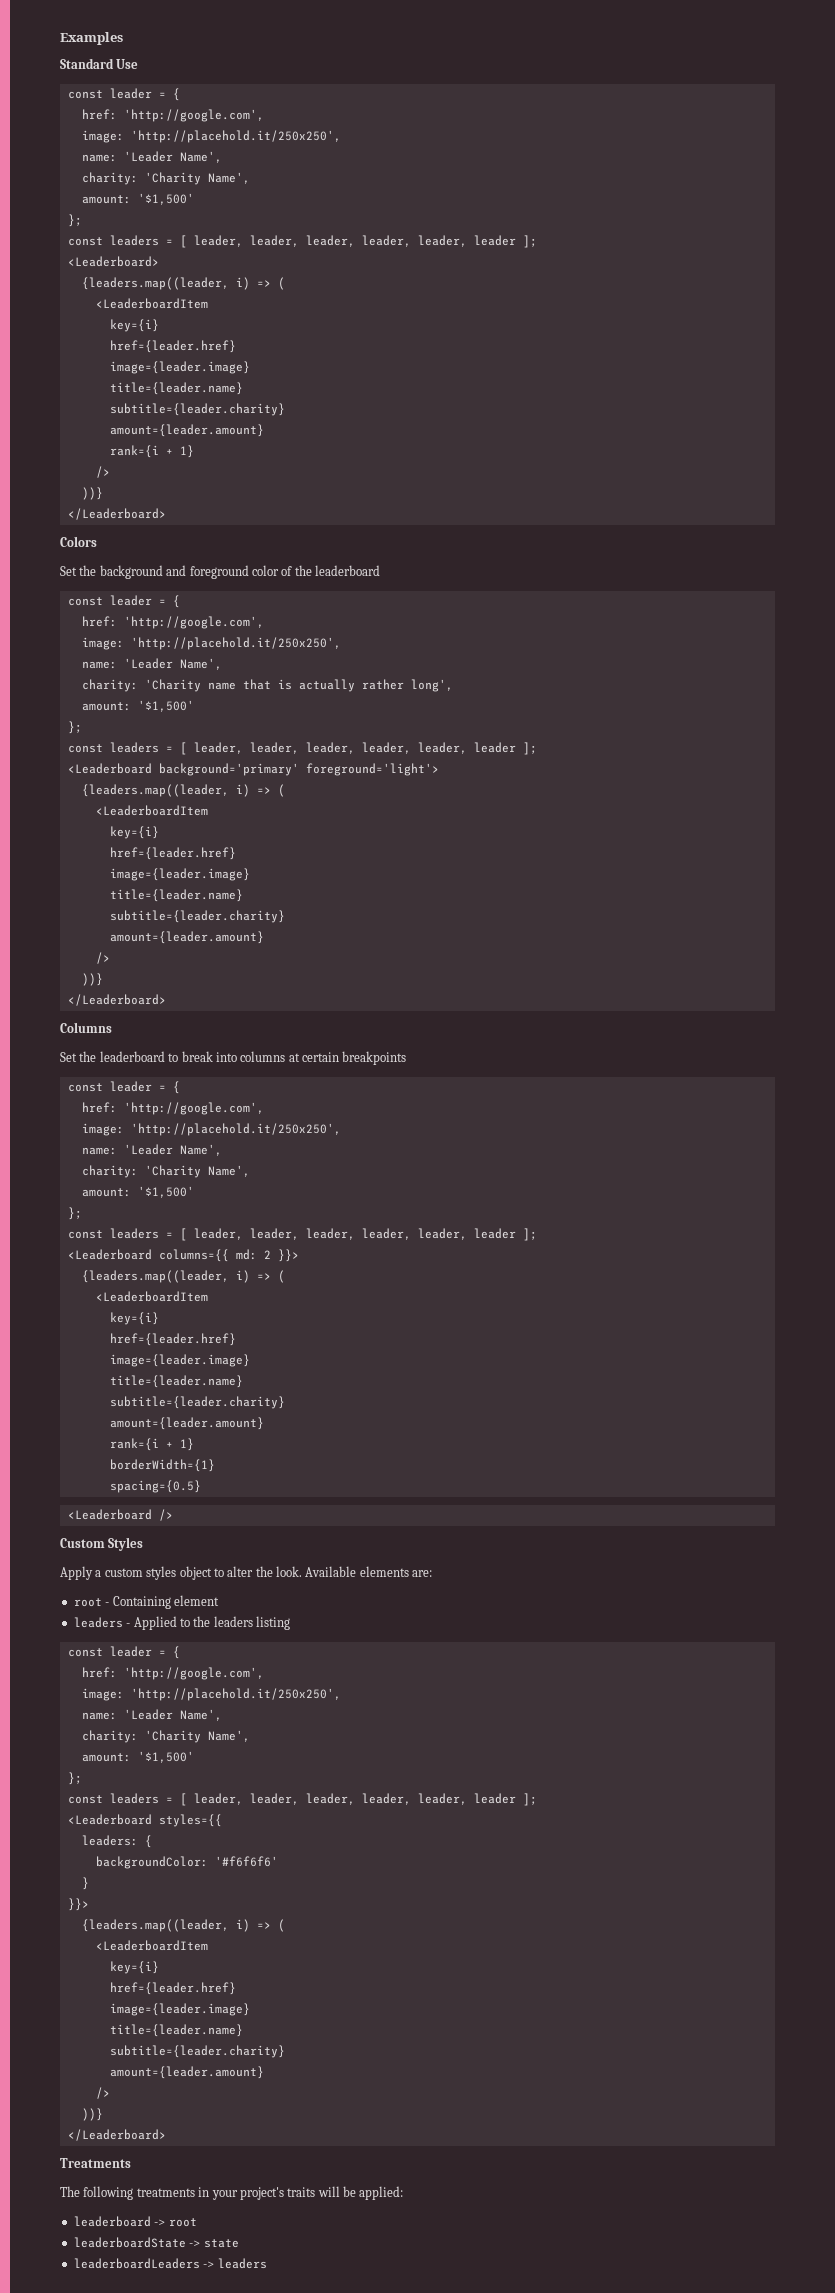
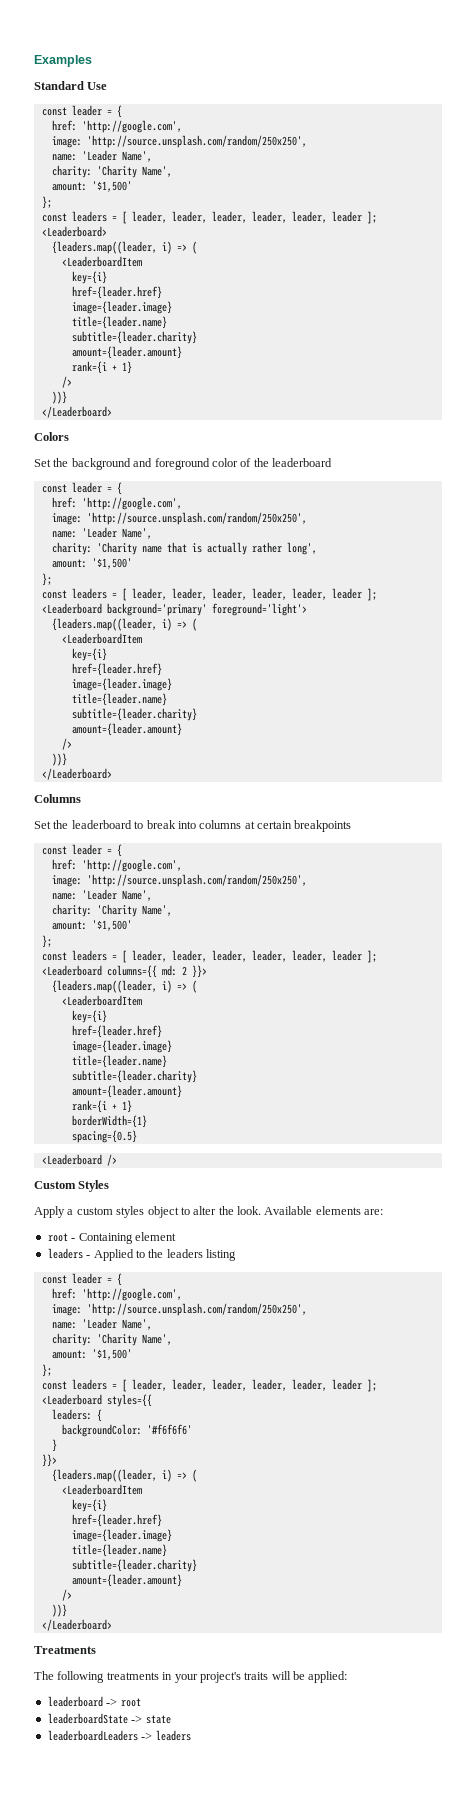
[130,130,341,143] 'http://placehold.it/250x250', -> [86,135,307,148] 'http://source.unsplash.com/random/250x250',
[130,637,341,650] 'http://placehold.it/250x250', -> [86,512,307,525] 'http://source.unsplash.com/random/250x250',
[130,1123,341,1136] 'http://placehold.it/250x250', -> [86,874,307,887] 'http://source.unsplash.com/random/250x250',
[130,1688,341,1701] 'http://placehold.it/250x250', -> [86,1303,307,1316] 'http://source.unsplash.com/random/250x250',

